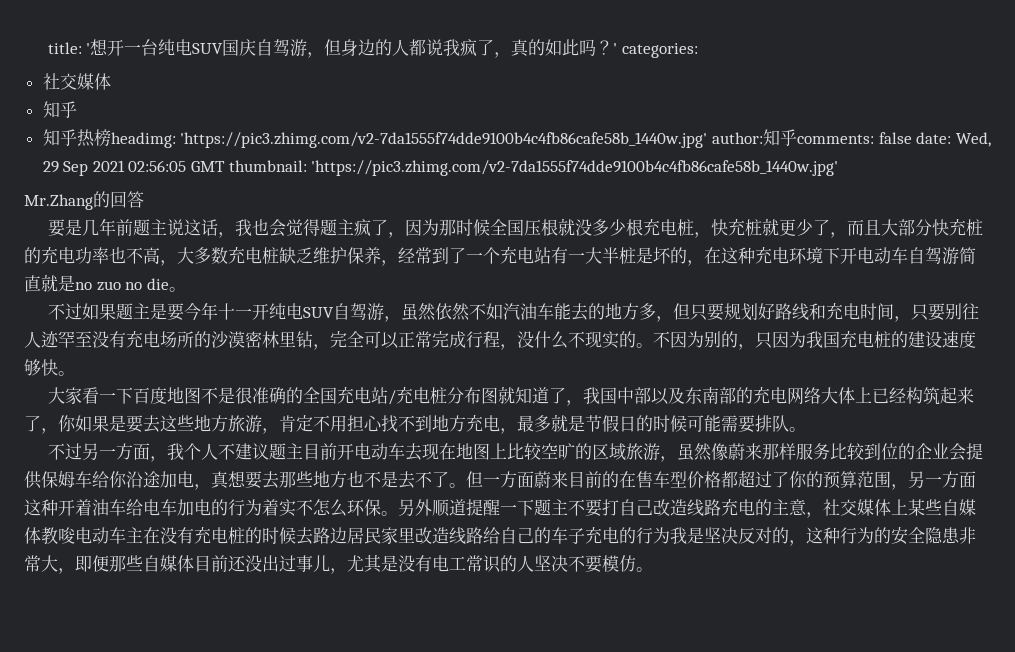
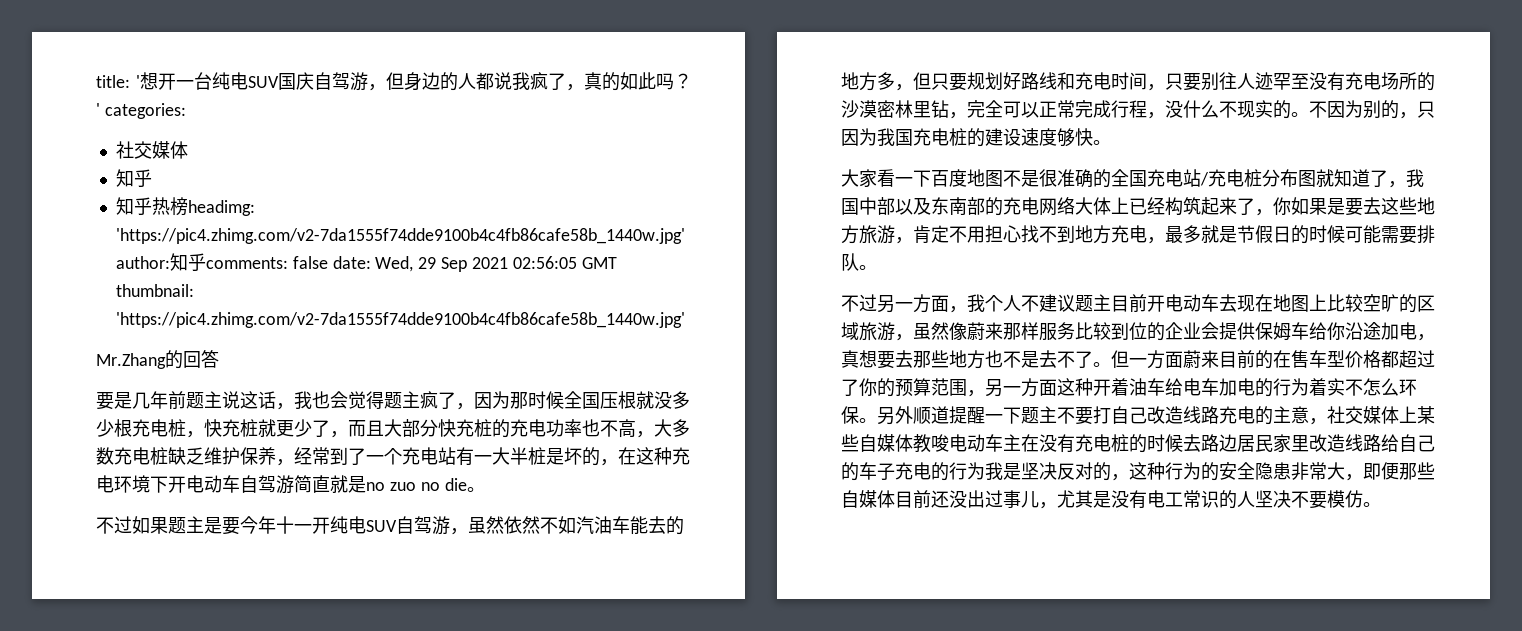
[180,132,708,148] 'https://pic3.zhimg.com/v2-7da1555f74dde9100b4c4fb86cafe58b_1440w.jpg' -> [115,228,685,244] 'https://pic4.zhimg.com/v2-7da1555f74dde9100b4c4fb86cafe58b_1440w.jpg'
[311,160,839,176] 'https://pic3.zhimg.com/v2-7da1555f74dde9100b4c4fb86cafe58b_1440w.jpg' -> [115,312,685,328] 'https://pic4.zhimg.com/v2-7da1555f74dde9100b4c4fb86cafe58b_1440w.jpg'

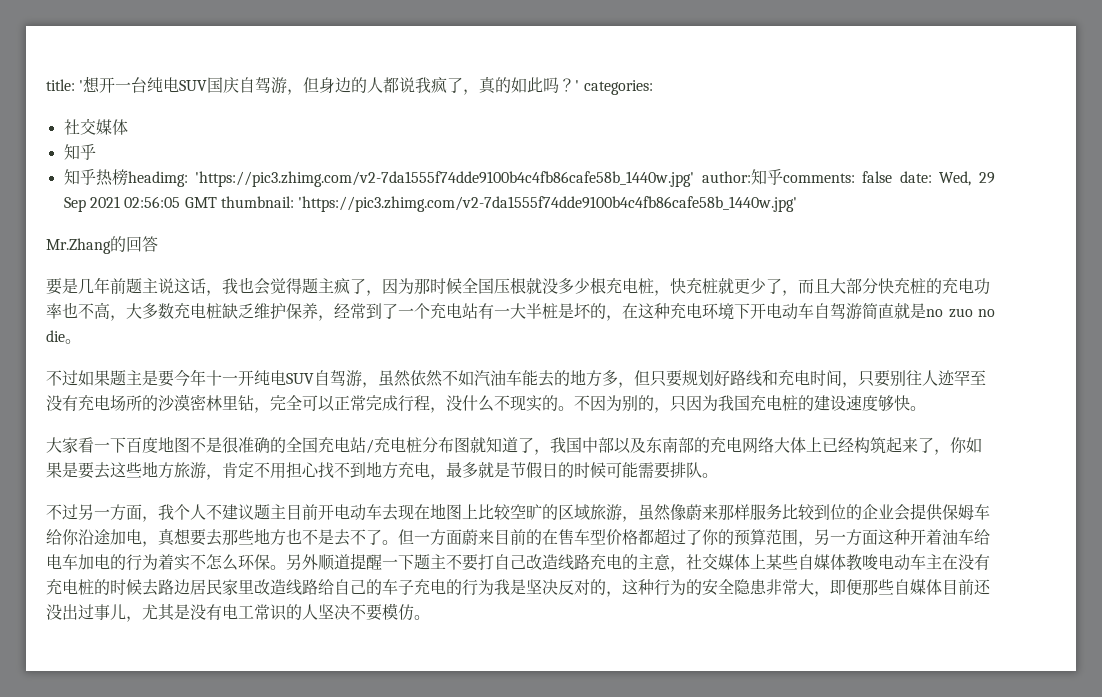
[115,228,685,244] 'https://pic4.zhimg.com/v2-7da1555f74dde9100b4c4fb86cafe58b_1440w.jpg' -> [195,171,695,187] 'https://pic3.zhimg.com/v2-7da1555f74dde9100b4c4fb86cafe58b_1440w.jpg'
[115,312,685,328] 'https://pic4.zhimg.com/v2-7da1555f74dde9100b4c4fb86cafe58b_1440w.jpg' -> [298,196,798,212] 'https://pic3.zhimg.com/v2-7da1555f74dde9100b4c4fb86cafe58b_1440w.jpg'

